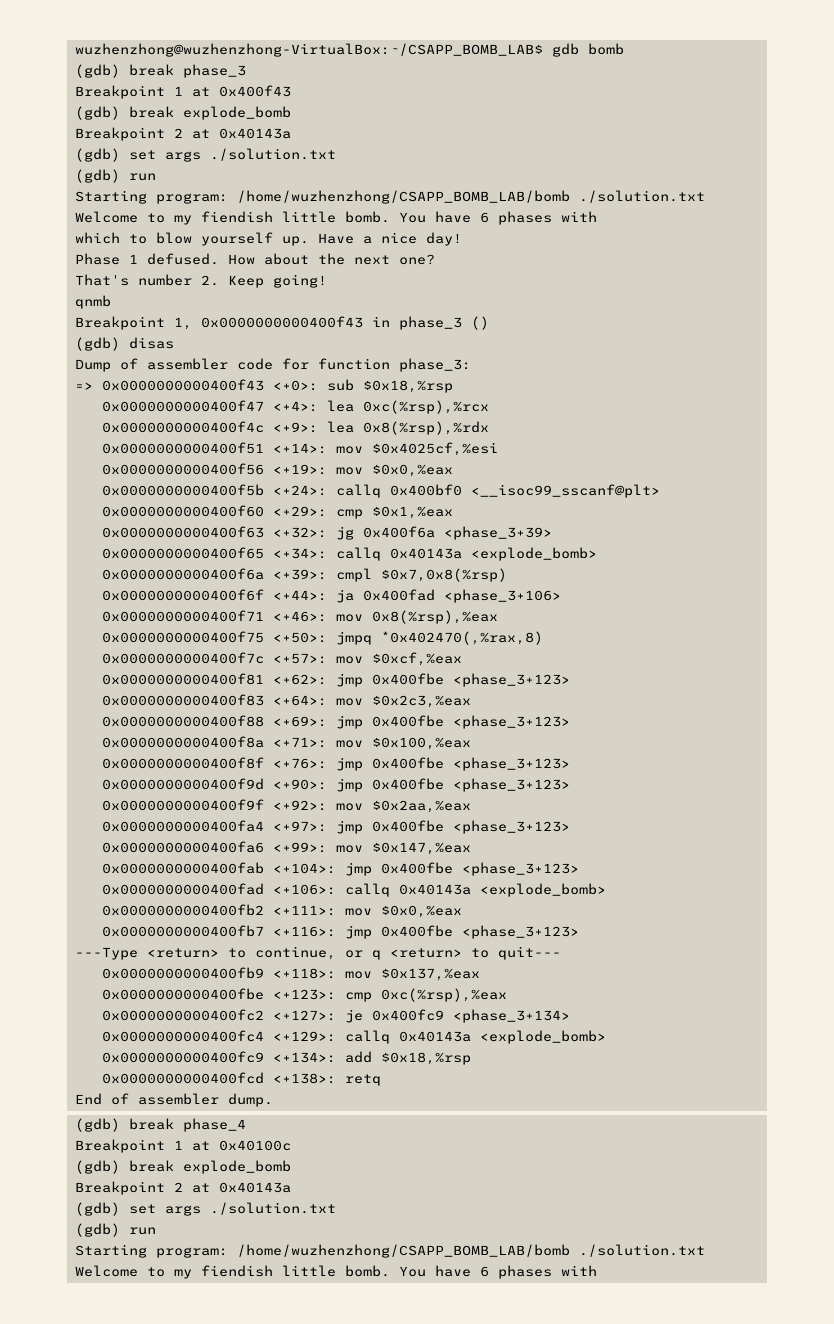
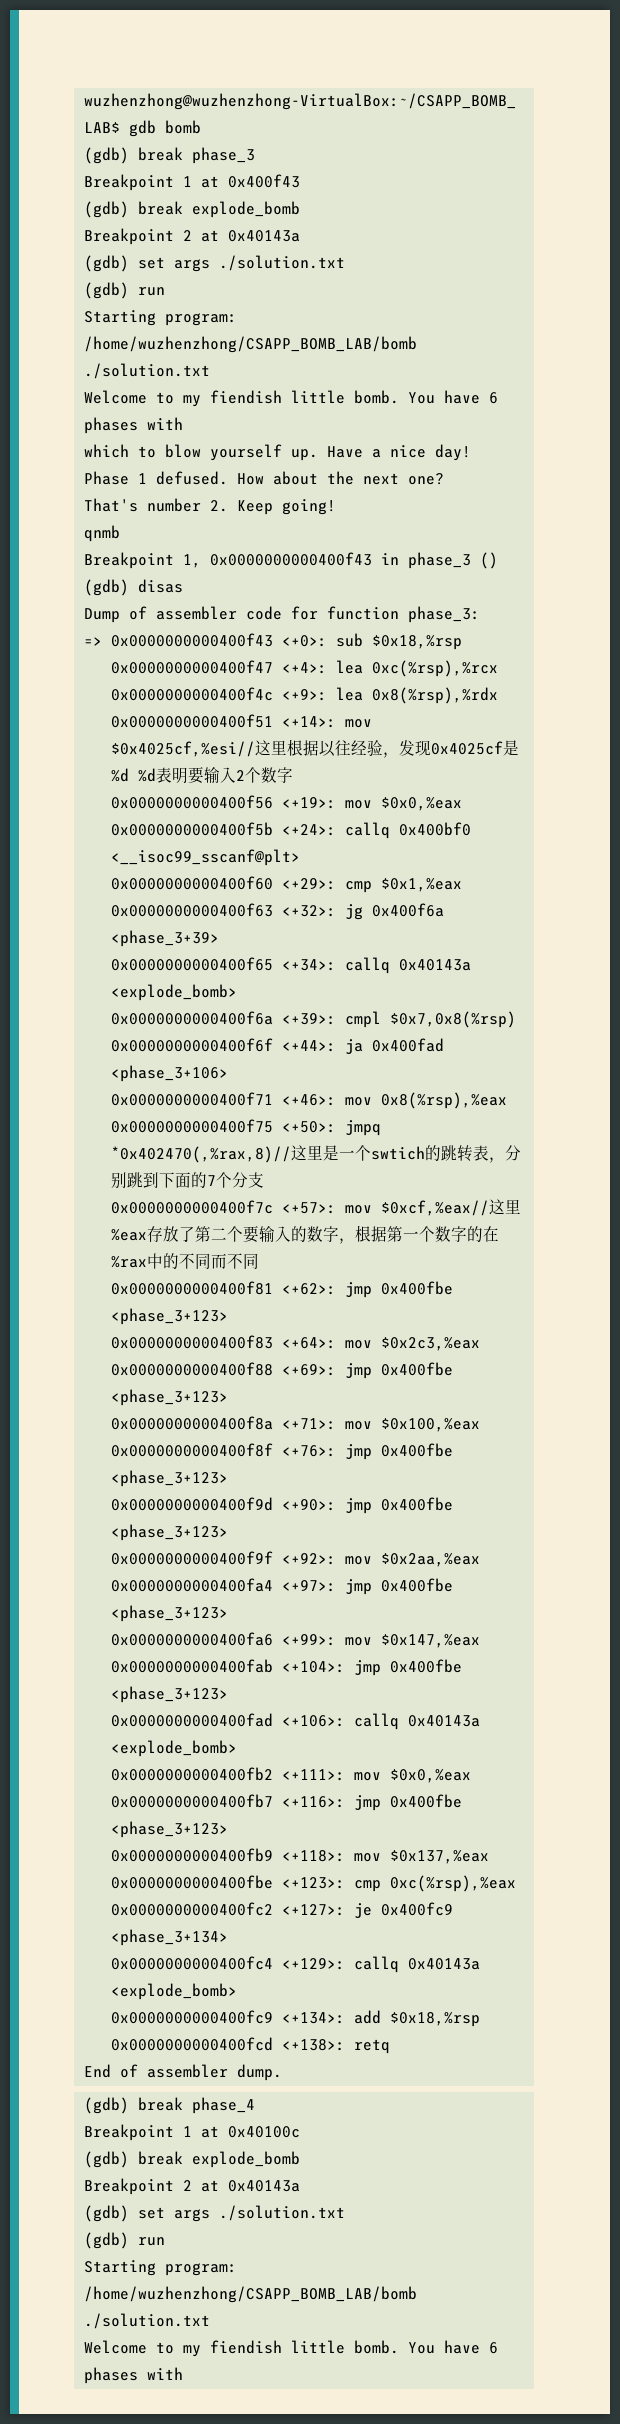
[371,442,498,456] $0x4025cf,%esi -> [110,739,519,758] [110,767,293,784] $0x4025cf,%esi//这里根据以往经验，发现0x4025cf是%d %d表明要输入2个数字
[380,631,543,645] [101,652,462,666] *0x402470(,%rax,8) // 0x0000000000400f7c <+57>: mov $0xcf,%eax -> [110,1145,521,1163] [110,1172,264,1188] [110,1199,521,1216] [110,1225,499,1244] [110,1253,259,1269] *0x402470(,%rax,8)//这里是一个swtich的跳转表，分别跳到下面的7个分支 // 0x0000000000400f7c <+57>: mov $0xcf,%eax//这里%eax存放了第二个要输入的数字，根据第一个数字的在%rax中的不同而不同
[74,946,561,960] // ---Type <return> to continue, or q <return> to quit--- -> (228, 1829) none

